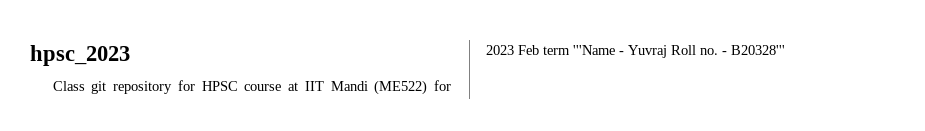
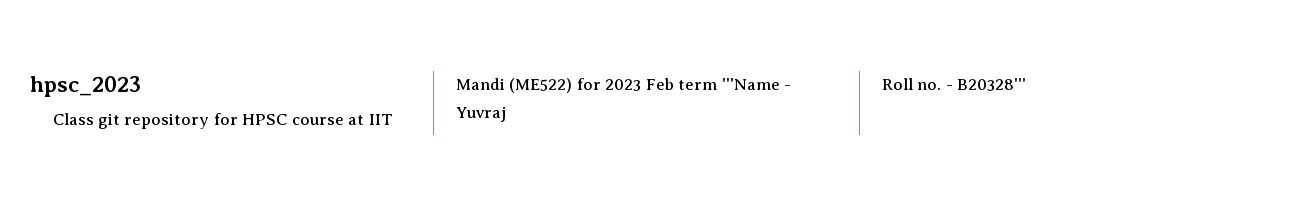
(667, 51) none -> (506, 114) //

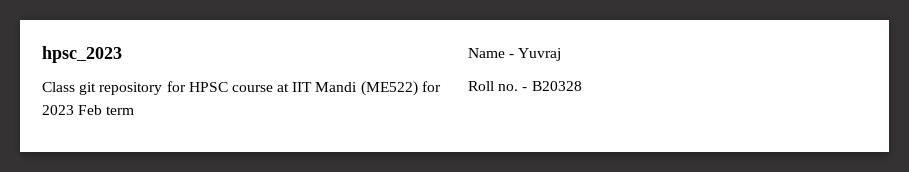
[721,78,780,90] '''Name -> [468,48,505,58] // Name
[957,78,1027,91] B20328''' -> [531,81,582,91] B20328

